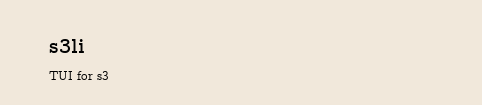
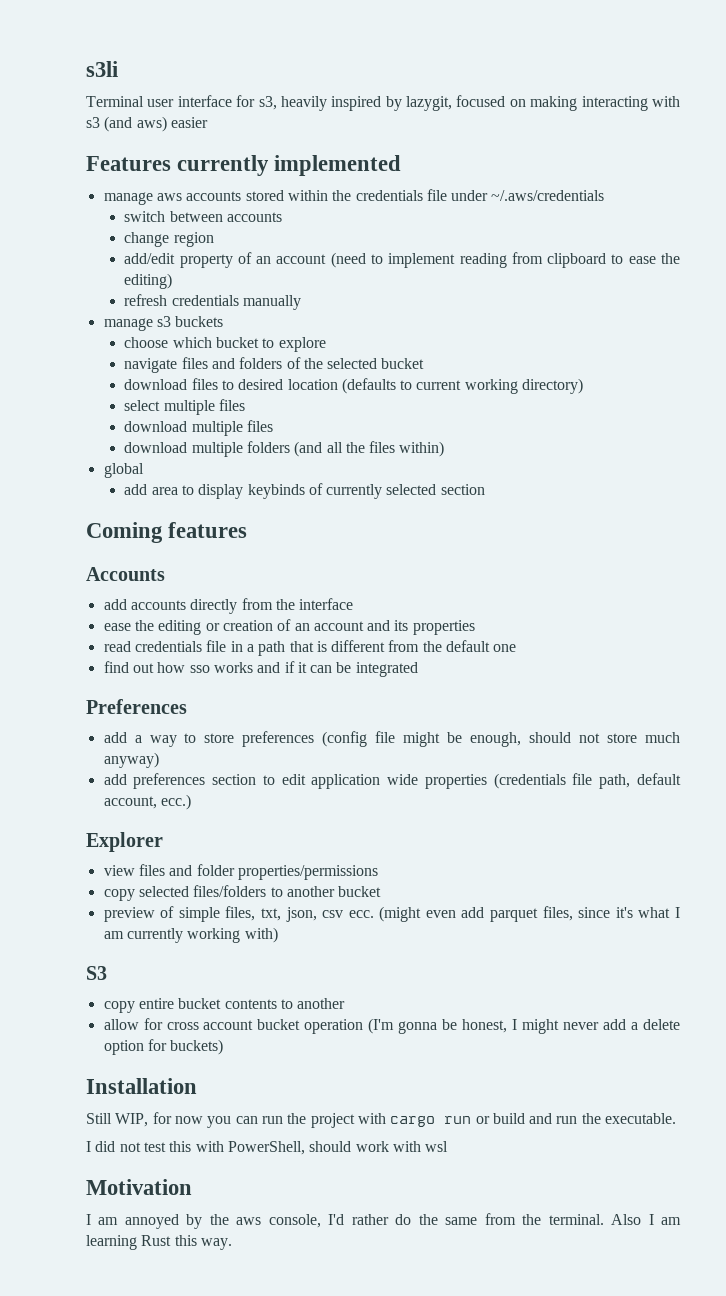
[49,71,109,80] TUI for s3 -> [86,95,681,111] [86,116,208,132] [86,155,402,176] [103,189,605,205] [124,211,282,222] [124,232,214,247] [124,252,680,268] [124,273,173,289] [124,294,301,310] [103,316,224,331] [124,337,326,352] [124,357,425,373] [124,378,584,394] [124,399,245,415] [124,420,273,436] [124,441,445,457] [103,463,144,478] [124,483,485,499] [86,522,248,543] [86,567,165,581] [103,598,354,614] [103,619,475,635] [103,640,517,656] [103,661,418,677] [86,699,187,714] [103,731,680,747] [103,752,159,768] [103,773,681,789] [103,794,191,810] [86,832,163,852] [103,864,378,880] [103,885,382,901] [103,906,680,922] [103,927,278,943] [86,966,107,980] [103,998,346,1013] [103,1018,680,1034] [103,1039,224,1055] [86,1078,197,1094] [86,1112,677,1128] [86,1141,449,1155] [86,1179,192,1195] [86,1213,681,1229] [86,1235,232,1250] Terminal user interface for s3, heavily inspired by lazygit, focused on making interacting with s3 (and aws) easier // Features currently implemented // manage aws accounts stored within the credentials file under ~/.aws/credentials // switch between accounts // change region // add/edit property of an account (need to implement reading from clipboard to ease the editing) // refresh credentials manually // manage s3 buckets // choose which bucket to explore // navigate files and folders of the selected bucket // download files to desired location (defaults to current working directory) // select multiple files // download multiple files // download multiple folders (and all the files within) // global // add area to display keybinds of currently selected section // Coming features // Accounts // add accounts directly from the interface // ease the editing or creation of an account and its properties // read credentials file in a path that is different from the default one // find out how sso works and if it can be integrated // Preferences // add a way to store preferences (config file might be enough, should not store much anyway) // add preferences section to edit application wide properties (credentials file path, default account, ecc.) // Explorer // view files and folder properties/permissions // copy selected files/folders to another bucket // preview of simple files, txt, json, csv ecc. (might even add parquet files, since it's what I am currently working with) // S3 // copy entire bucket contents to another // allow for cross account bucket operation (I'm gonna be honest, I might never add a delete option for buckets) // Installation // Still WIP, for now you can run the project with cargo run or build and run the executable. // I did not test this with PowerShell, should work with wsl // Motivation // I am annoyed by the aws console, I'd rather do the same from the terminal. Also I am learning Rust this way.

